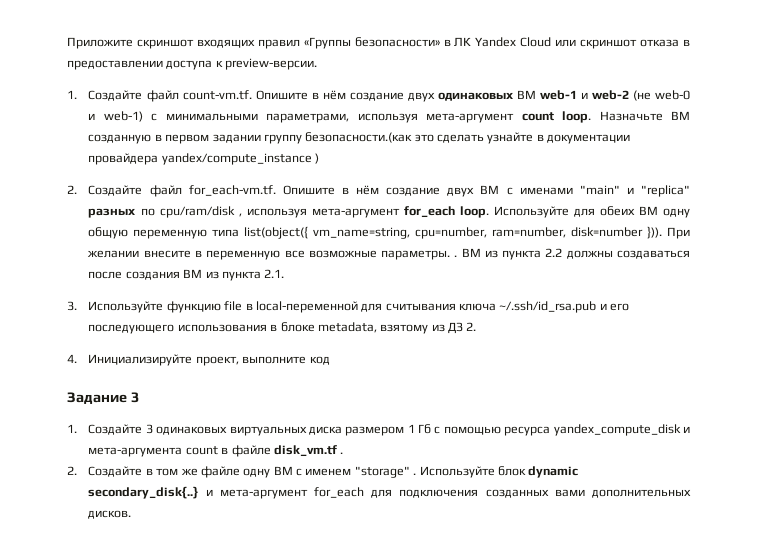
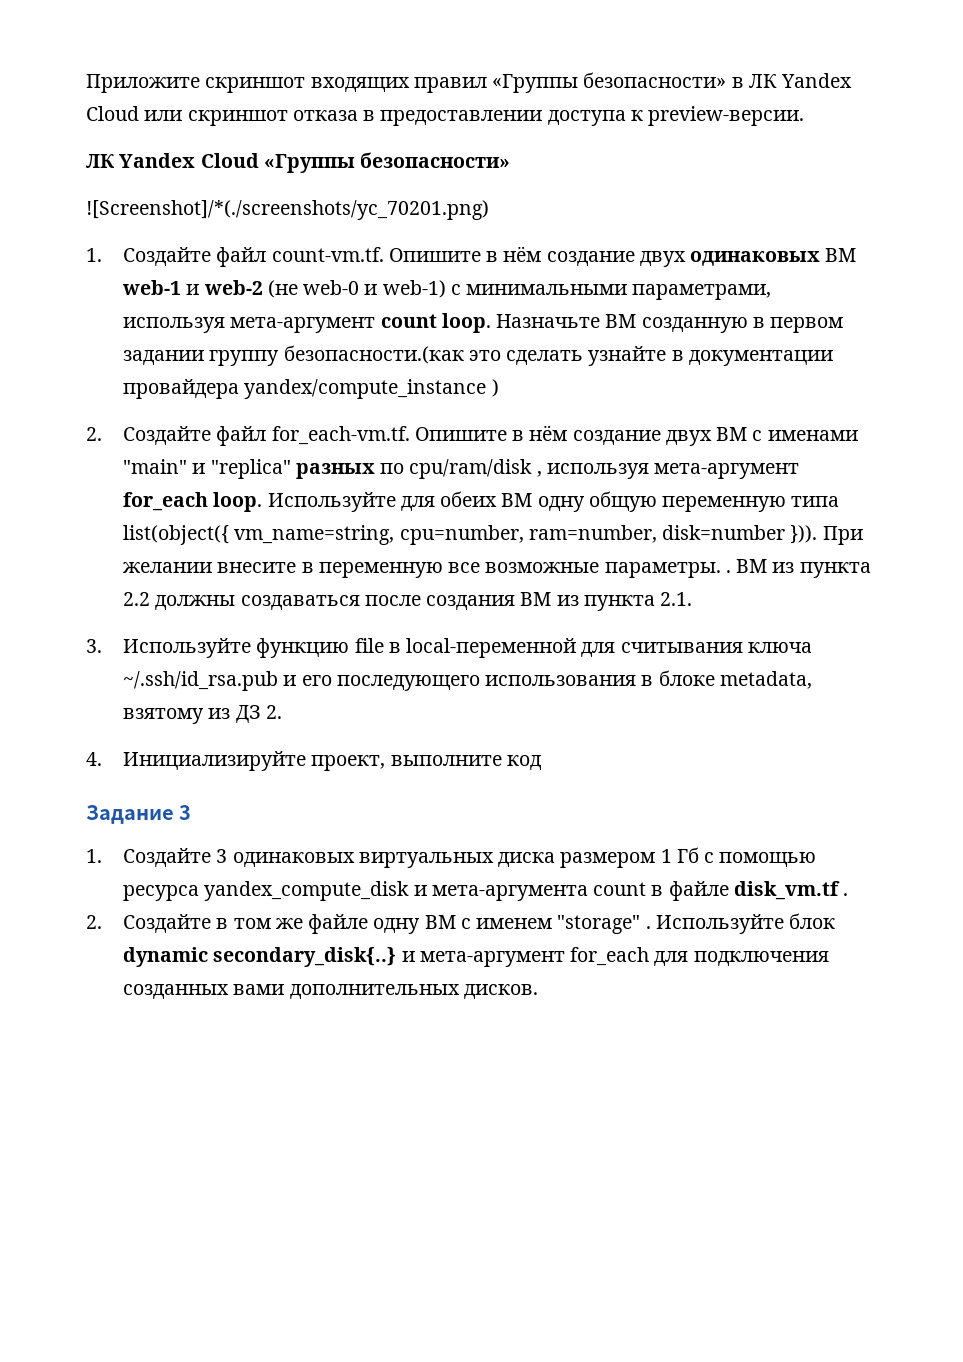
(318, 64) none -> [86,152,511,173] [86,200,489,220] // ЛК Yandex Cloud «Группы безопасности» // ![Screenshot]/*(./screenshots/yc_70201.png)

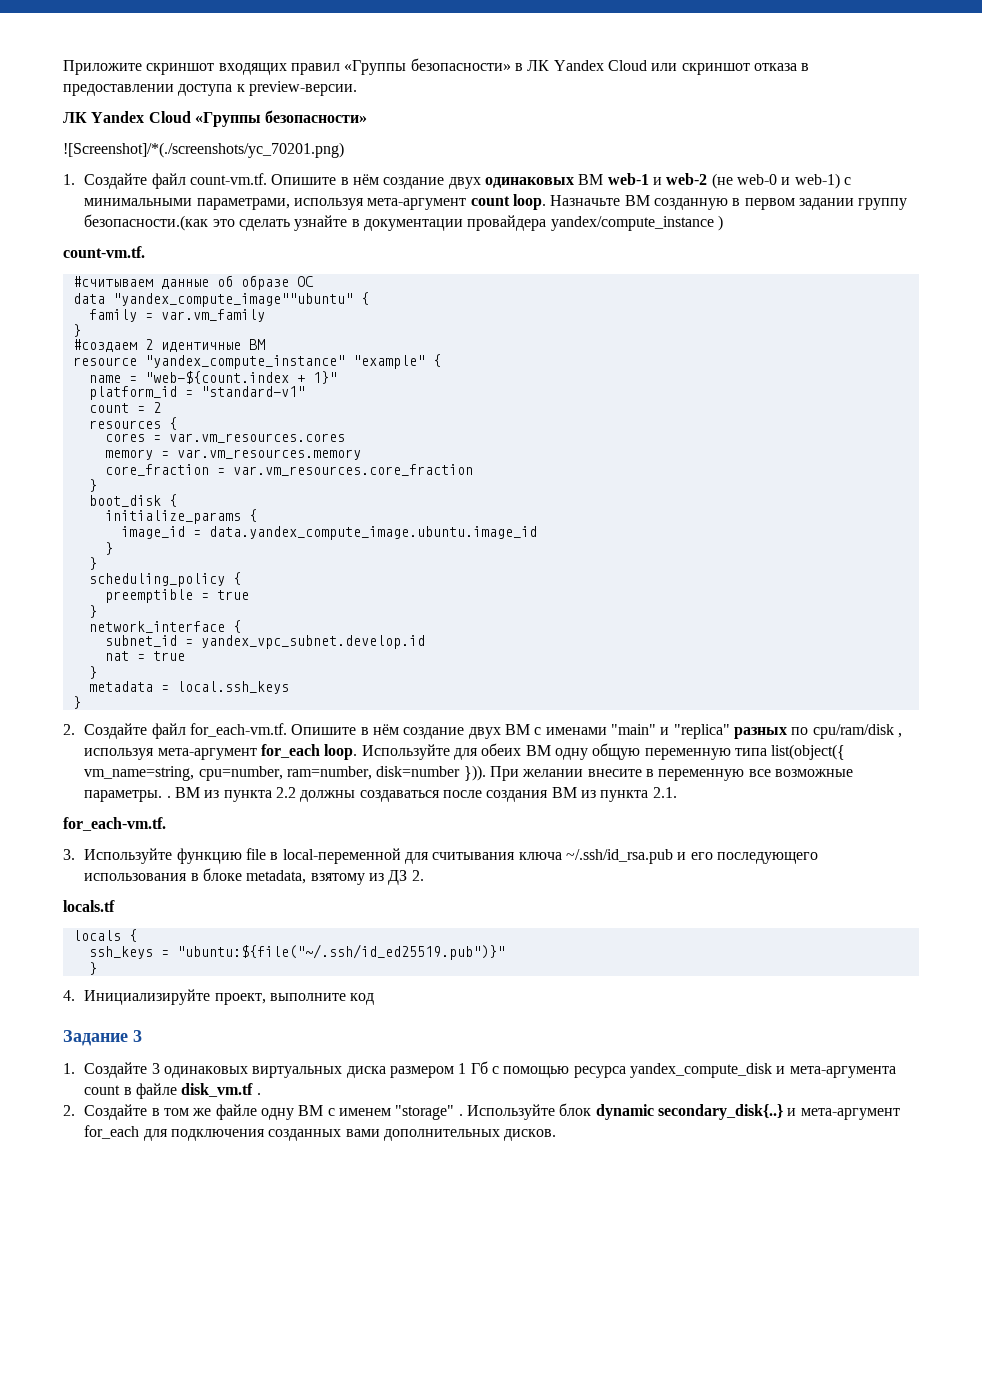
(499, 388) none -> [63,246,145,258] [72,275,314,290] [72,292,369,307] [88,309,265,322] [72,324,81,337] [72,339,265,352] [72,354,441,369] [88,371,337,384] [88,386,305,400] [88,402,161,413] [88,417,177,430] [104,433,345,443] [104,449,361,460] [104,464,473,476] [88,479,97,492] [88,494,177,507] [104,509,257,524] [120,526,537,540] [104,542,113,555] [88,557,97,570] [88,572,241,587] [104,589,249,603] [88,605,97,618] [88,620,241,633] [104,635,425,649] [104,651,185,661] [88,666,97,679] [88,681,289,694] [72,696,81,709] // count-vm.tf. // #считываем данные об образе ОС // data "yandex_compute_image""ubuntu" { // family = var.vm_family // } // #создаем 2 идентичные ВМ // resource "yandex_compute_instance" "example" { // name = "web-${count.index + 1}" // platform_id = "standard-v1" // count = 2 // resources { // cores = var.vm_resources.cores // memory = var.vm_resources.memory // core_fraction = var.vm_resources.core_fraction // } // boot_disk { // initialize_params { // image_id = data.yandex_compute_image.ubuntu.image_id // } // } // scheduling_policy { // preemptible = true // } // network_interface { // subnet_id = yandex_vpc_subnet.develop.id // nat = true // } // metadata = local.ssh_keys // }
(693, 599) none -> [63,817,166,831] // for_each-vm.tf.
(282, 712) none -> [63,900,115,912] [72,929,137,942] [88,944,505,960] [88,962,97,975] // locals.tf // locals { // ssh_keys = "ubuntu:${file("~/.ssh/id_ed25519.pub")}" // }

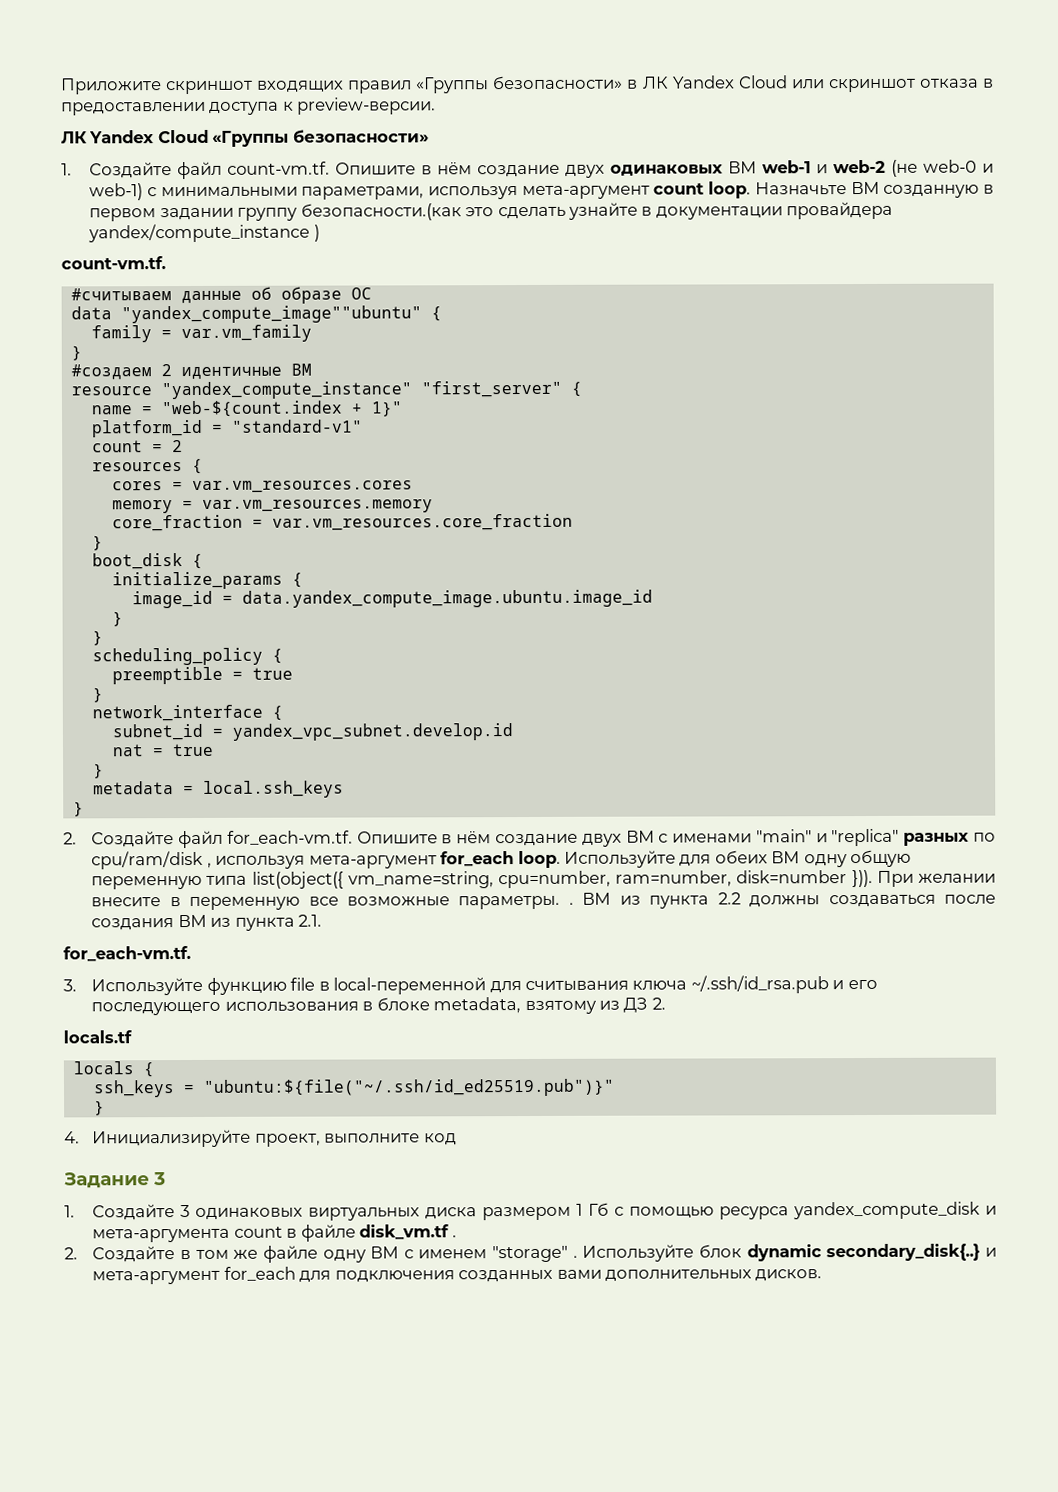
[63,142,344,158] // ![Screenshot]/*(./screenshots/yc_70201.png) -> (429, 136) none
[352,355,425,369] "example" -> [420,380,562,398] "first_server"

